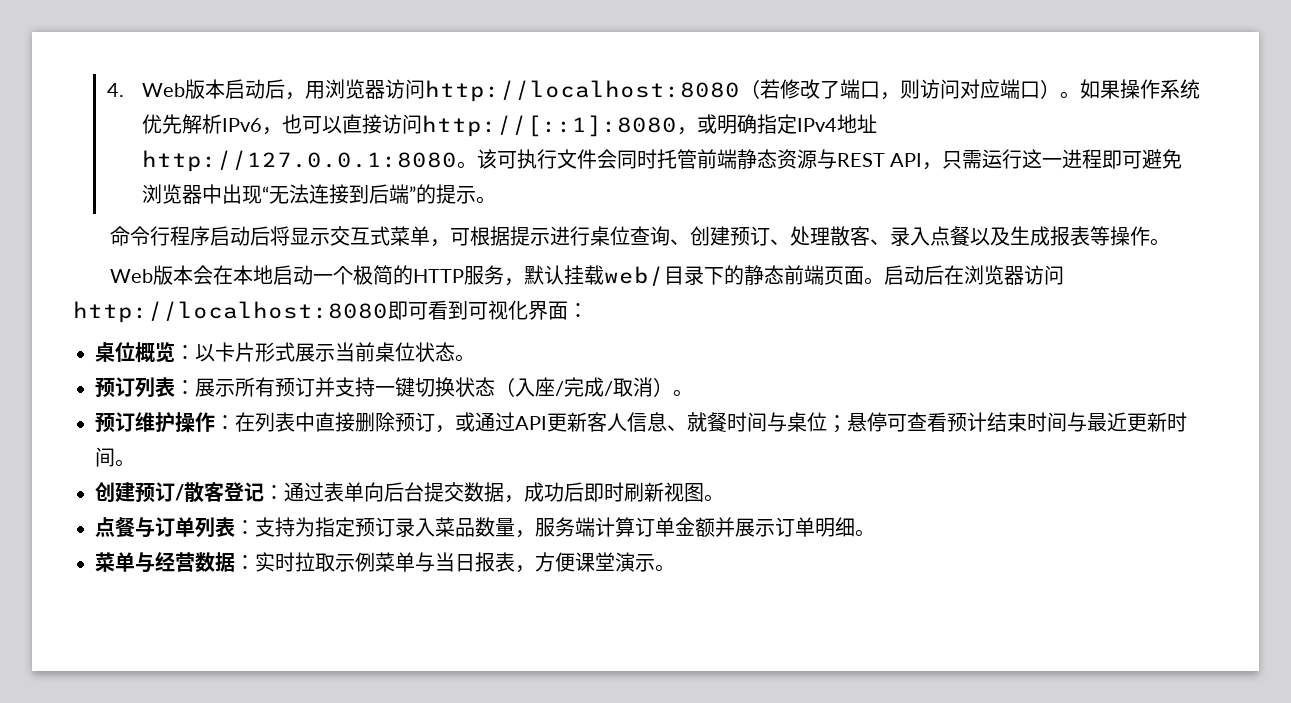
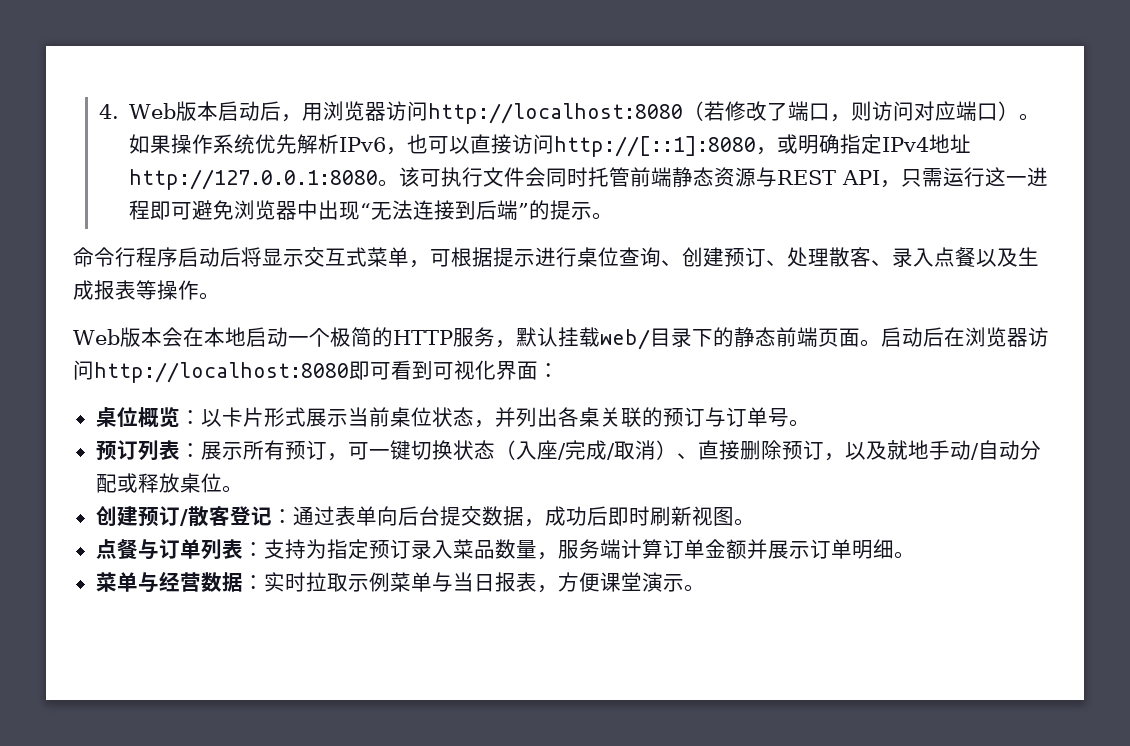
(455, 351) none -> [473,407,789,428] ，并列出各桌关联的预订与订单号
[315,377,375,397] 并支持 -> [326,442,369,461] ，可
[673,389,693,397] [95,412,1187,433] [95,447,115,467] 。 // 预订维护操作：在列表中直接删除预订，或通过API更新客人信息、就餐时间与桌位；悬停可查看预计结束时间与最近更新时间 -> [676,440,1041,461] [95,473,222,493] 、直接删除预订，以及就地手动/自动分配或释放桌位

